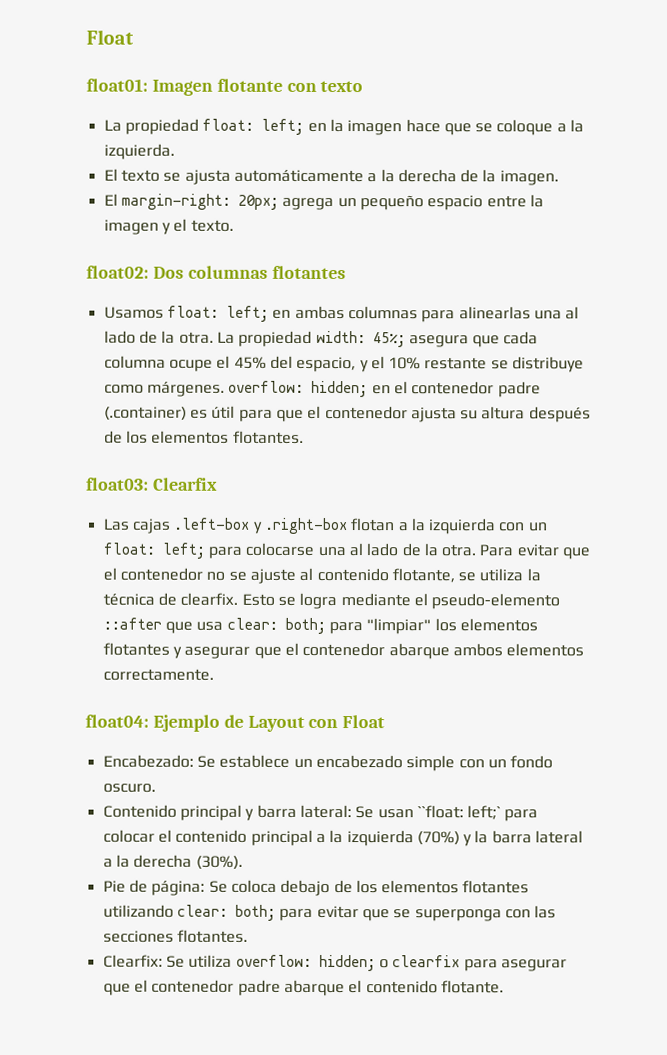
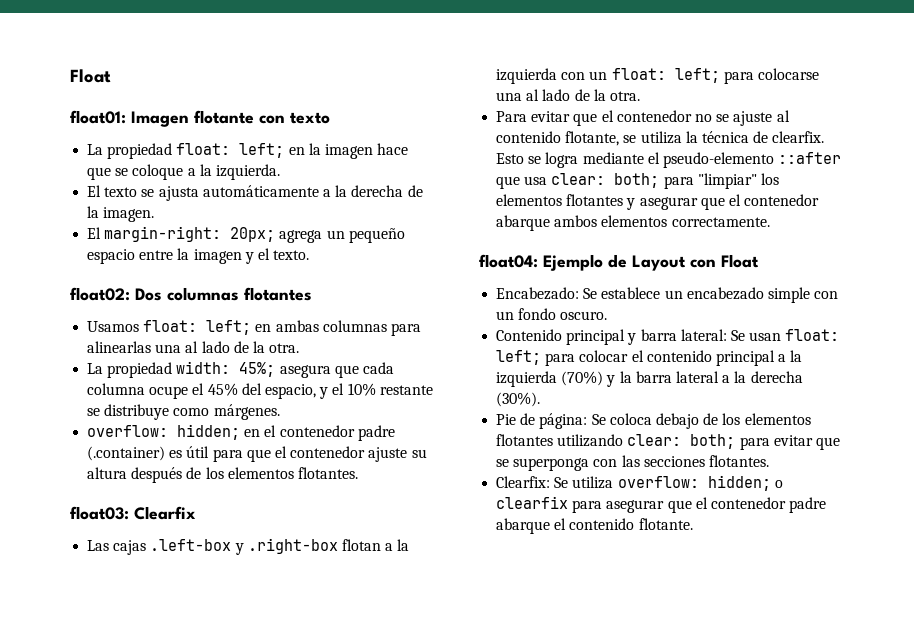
(214, 337) none -> (300, 348) //
(225, 389) none -> (280, 412) //
[410,407,457,423] ajusta -> [368,447,408,462] ajuste
(477, 550) none -> (640, 96) //
[416,805,502,820] ``float: left;` -> [785,329,840,341] [496,350,542,365] float: left;

